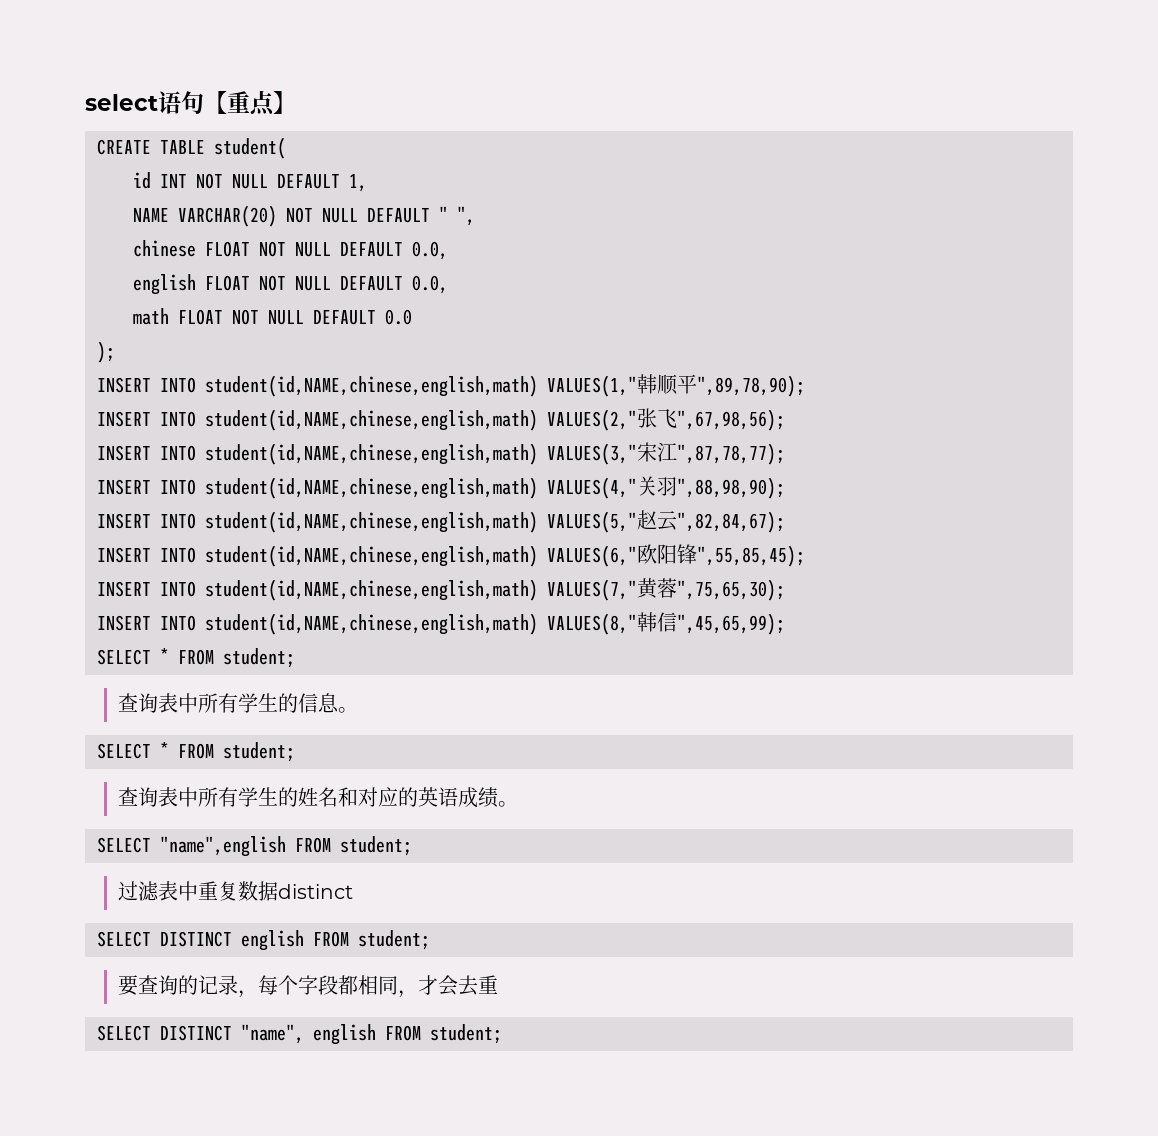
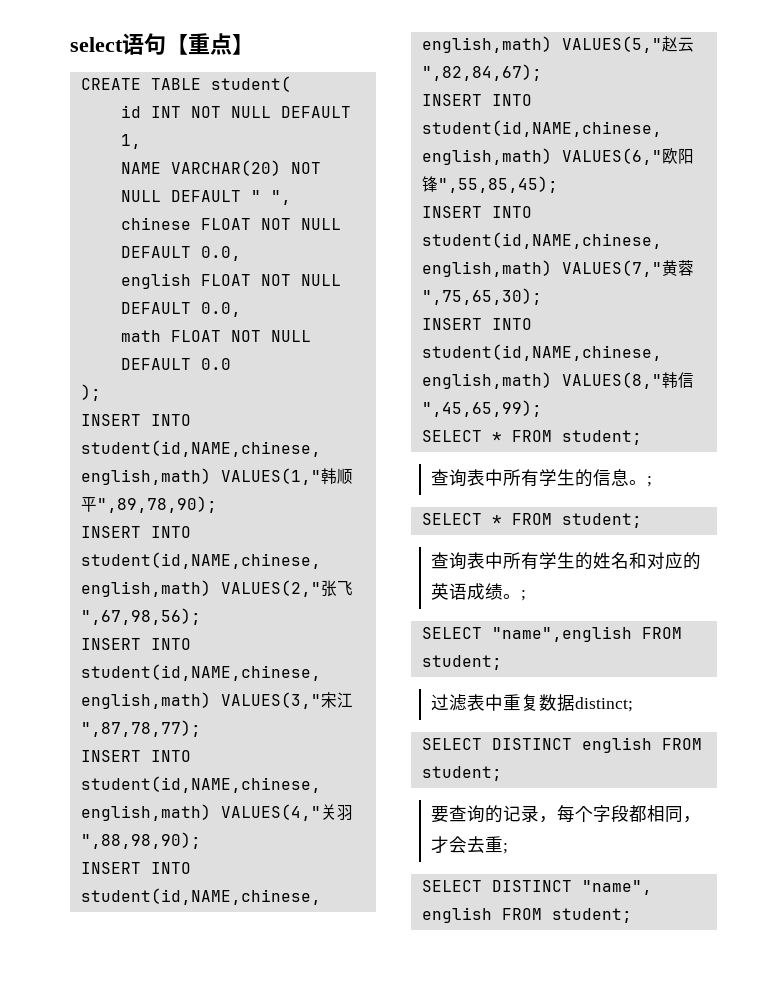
(358, 710) none -> [646,476,652,487] ;
(518, 804) none -> [520,590,526,601] ;
[277,884,353,899] distinct -> [574,697,633,712] distinct;
(498, 984) none -> [502,843,508,854] ;

